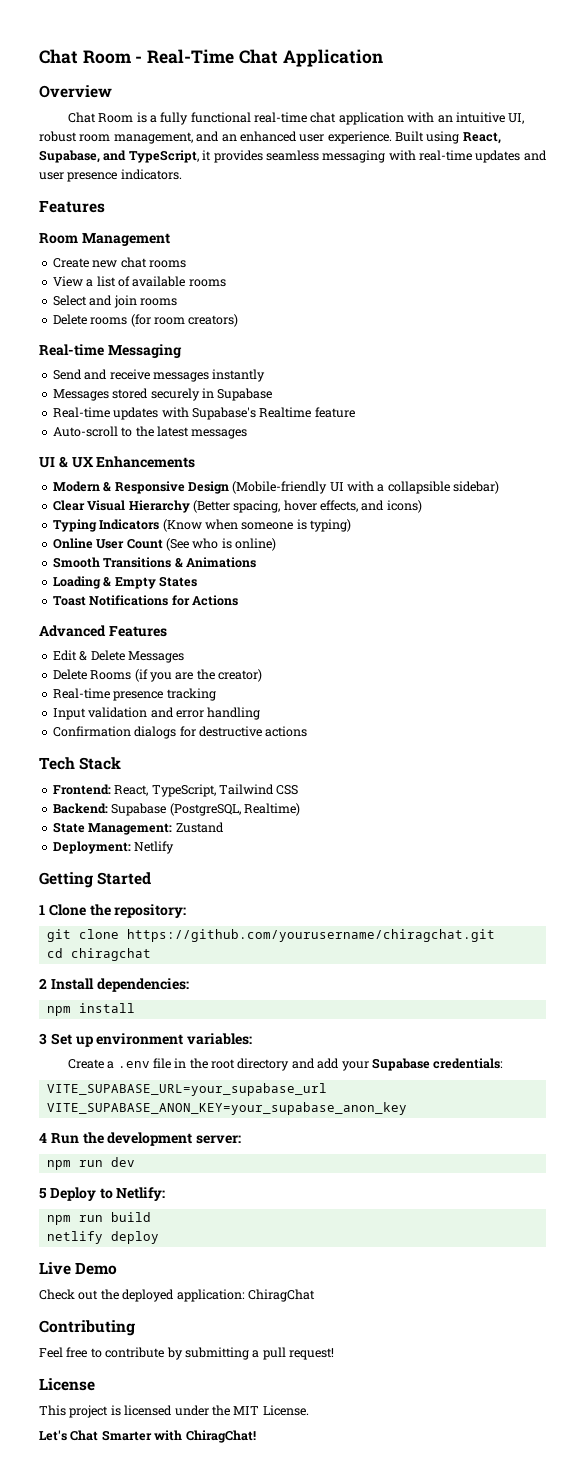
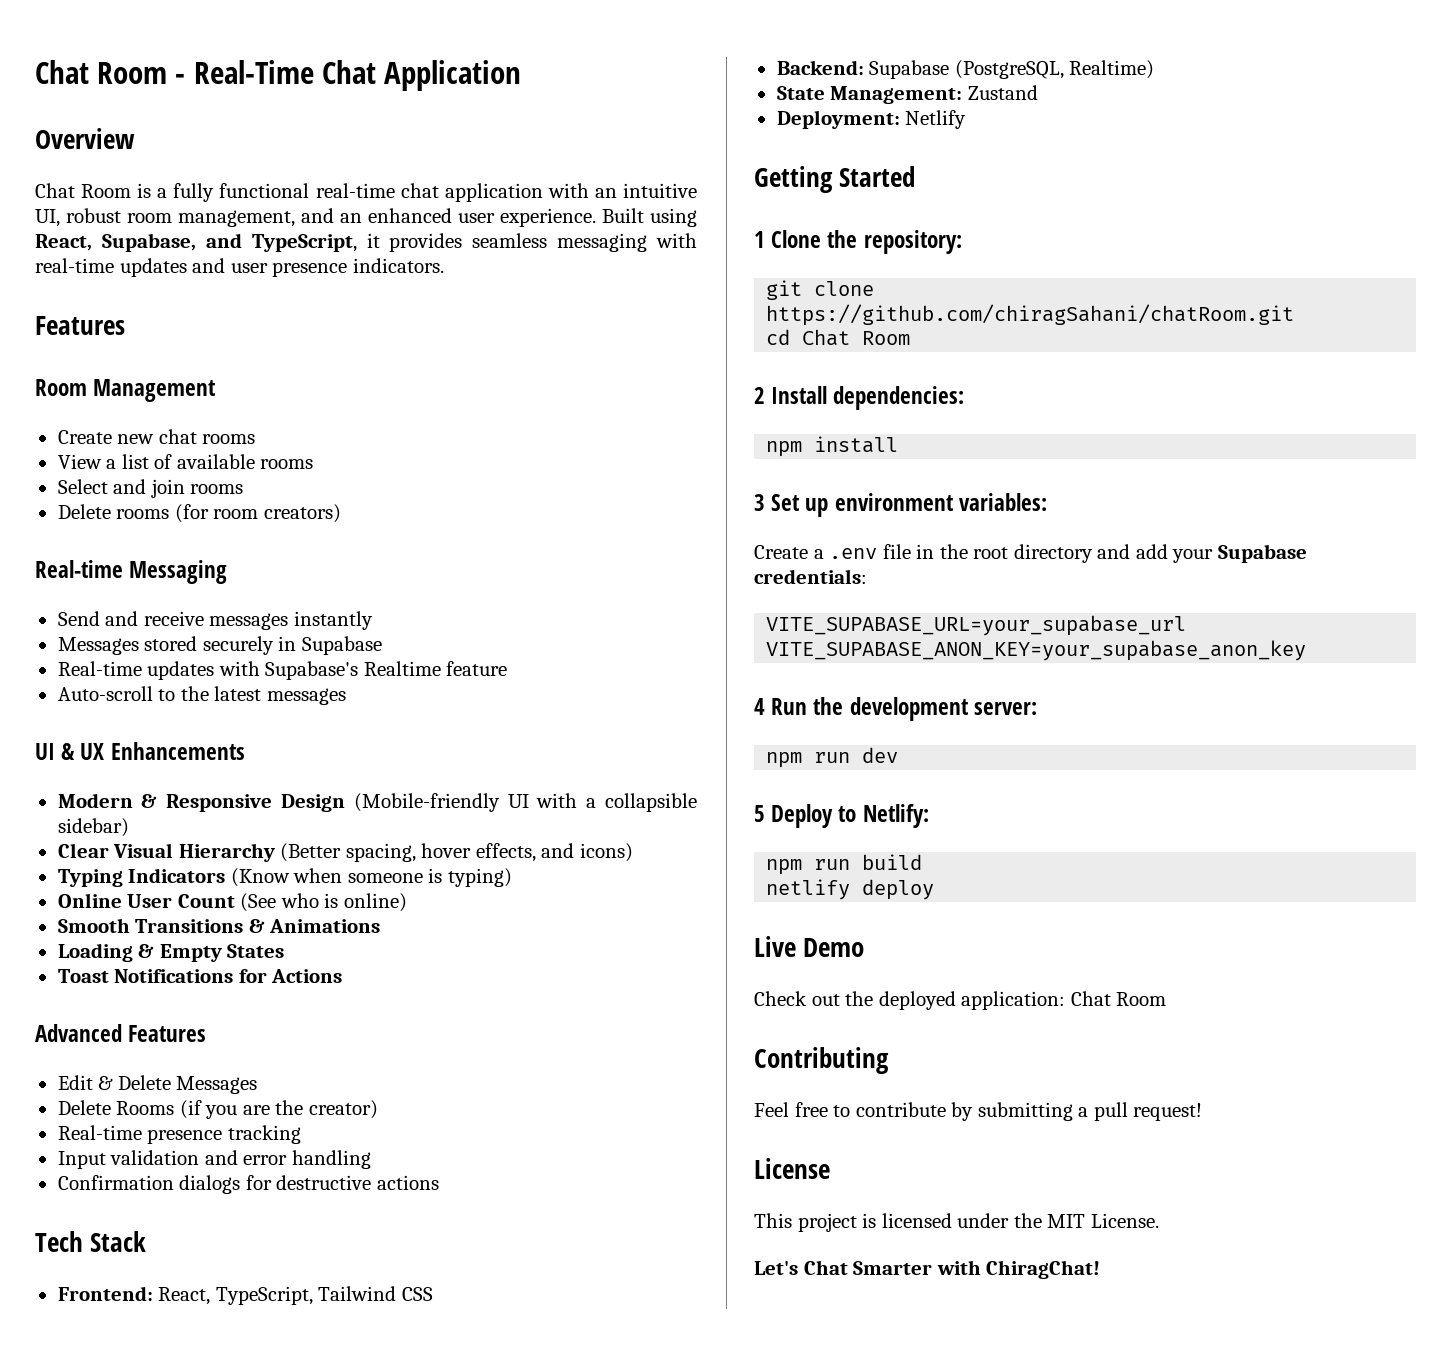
[126,929,495,942] https://github.com/yourusername/chiragchat.git -> [766,304,1295,326] https://github.com/chiragSahani/chatRoom.git
[70,948,151,961] chiragchat -> [802,329,911,346] Chat Room
[247,1289,315,1302] ChiragChat -> [1070,991,1167,1006] Chat Room

